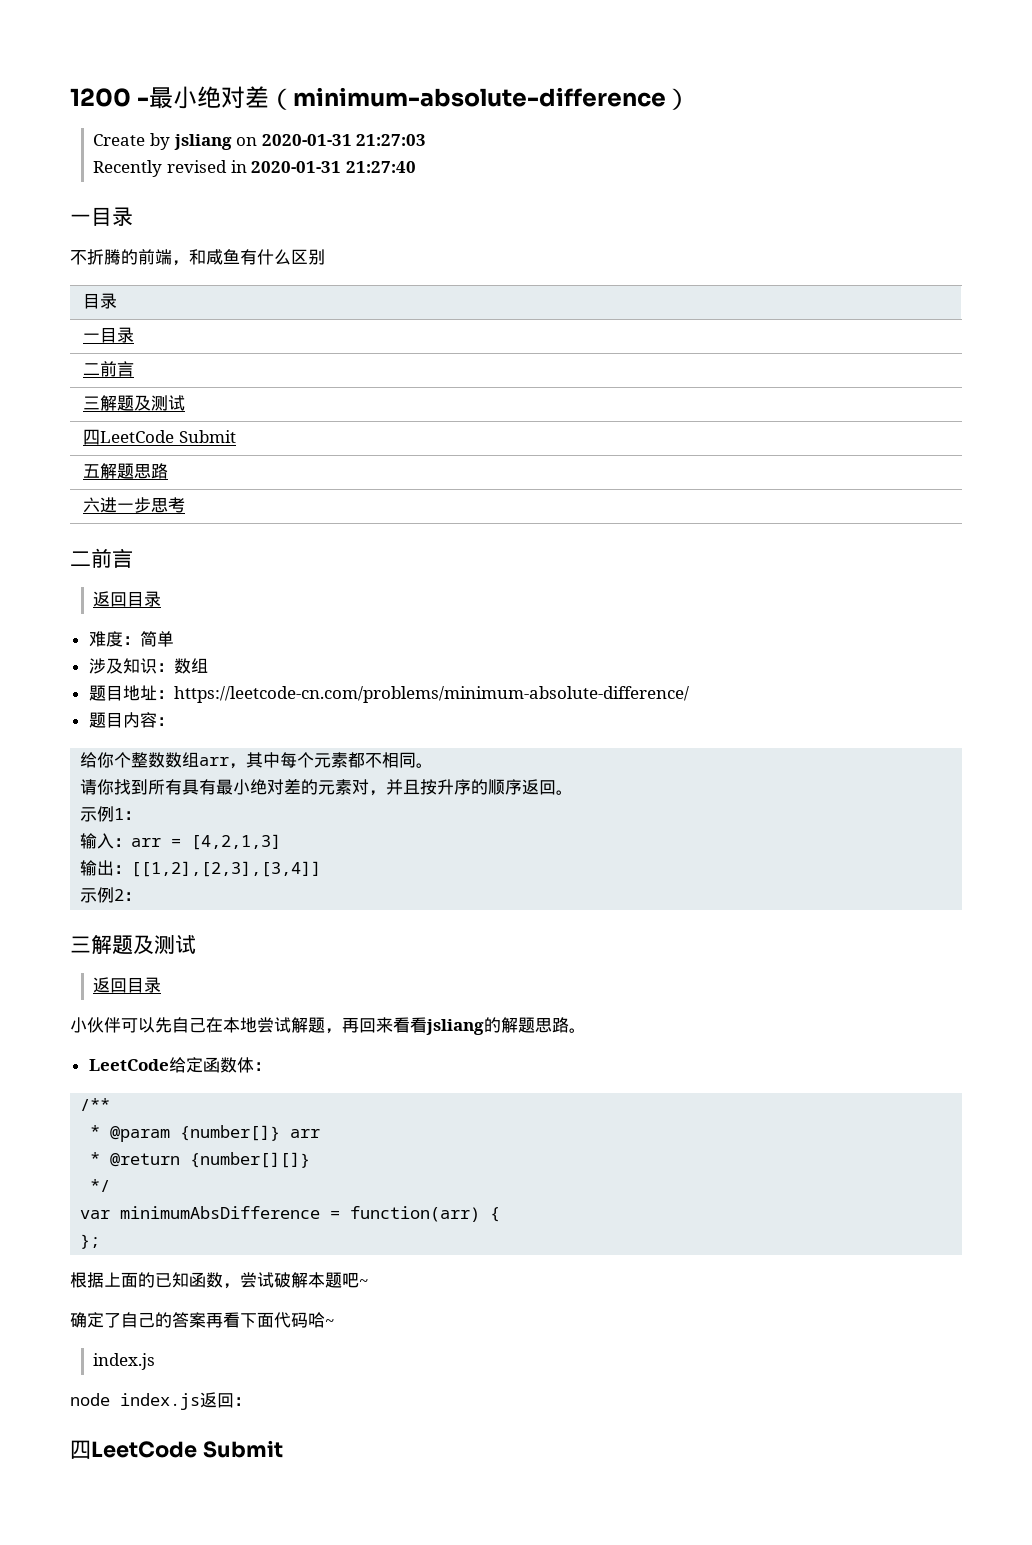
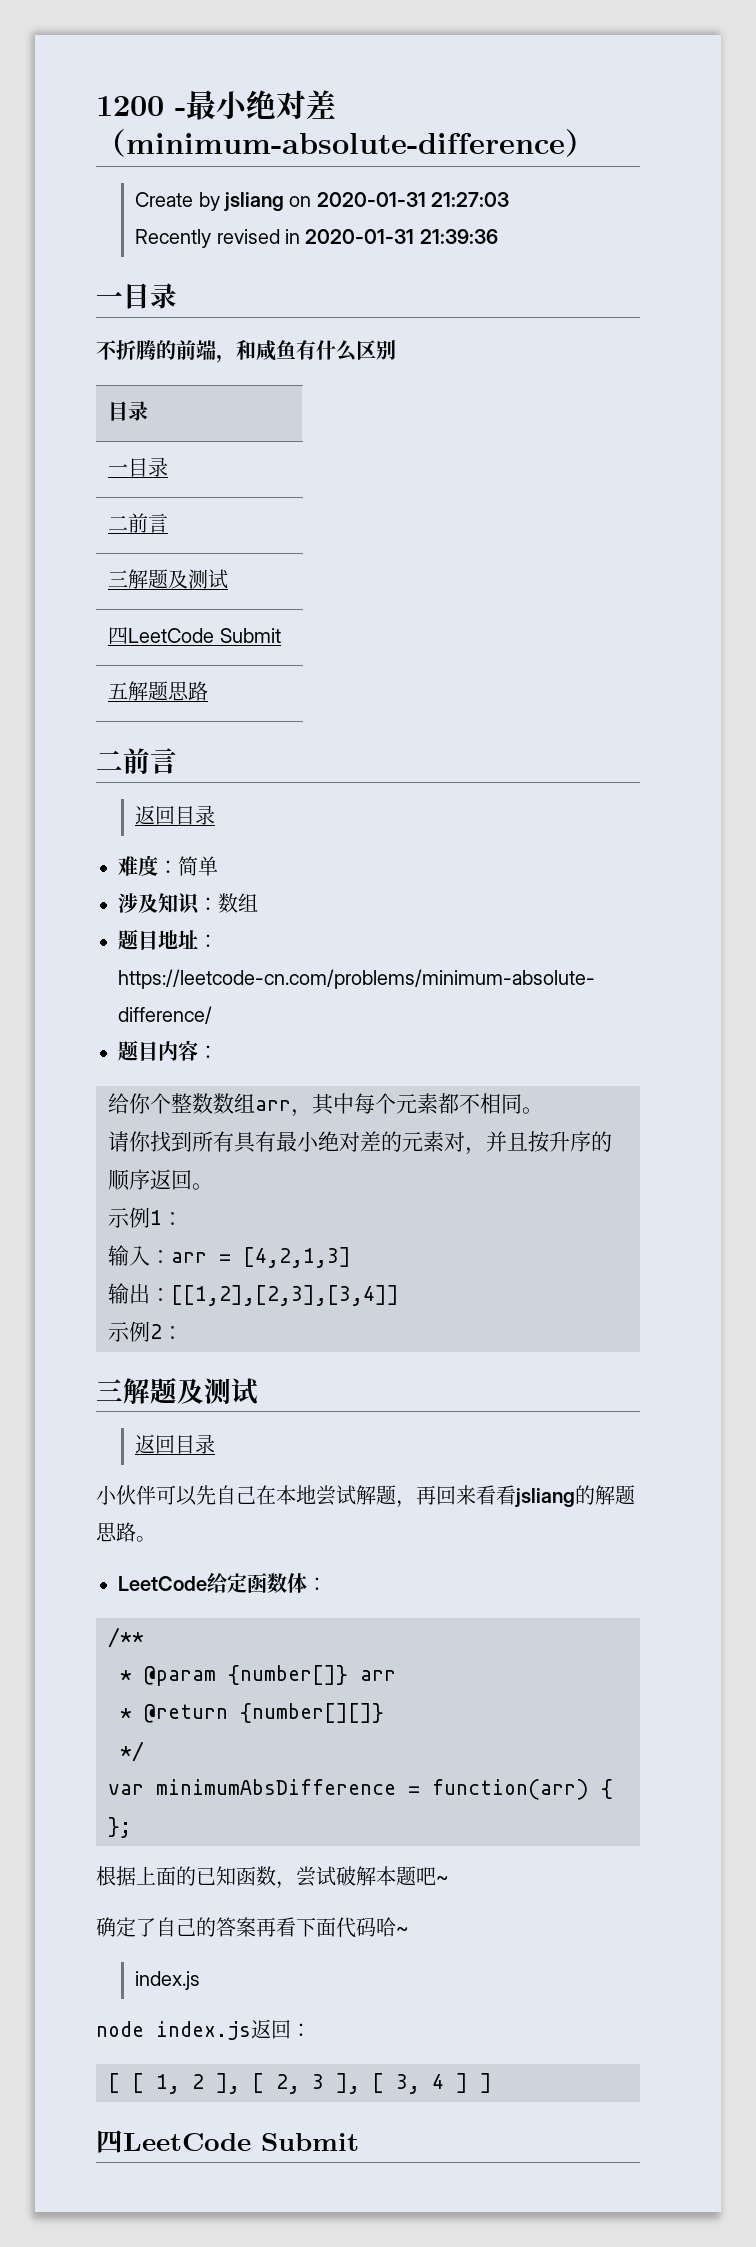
[345,161,416,173] 21:27:40 -> [419,229,498,244] 21:39:36
[82,497,185,513] // 六进一步思考 -> (209, 691) none
(251, 1401) none -> [108,2073,492,2094] // [ [ 1, 2 ], [ 2, 3 ], [ 3, 4 ] ]

